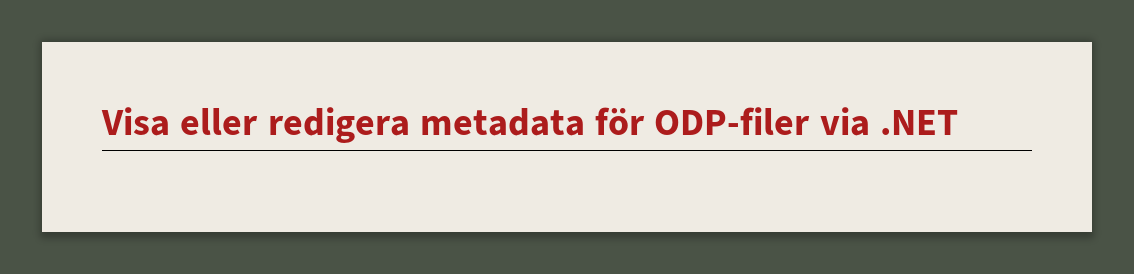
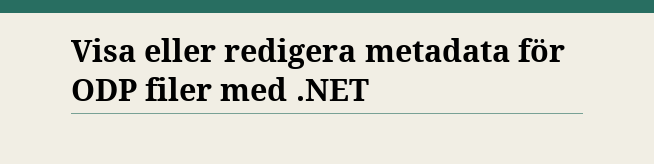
[654,107,870,136] ODP-filer via -> [71,77,288,101] ODP filer med

